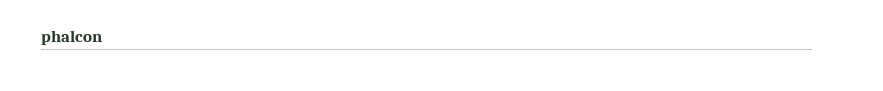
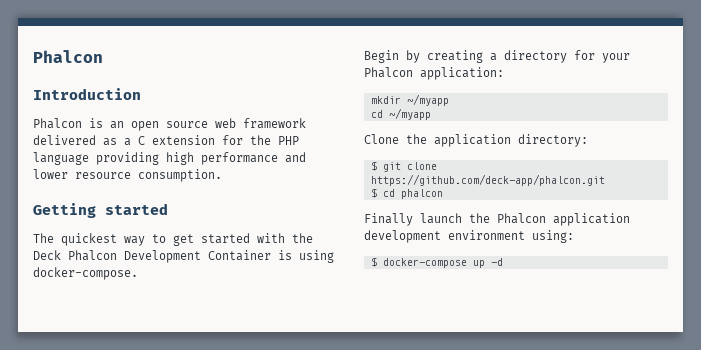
[41,30,102,45] phalcon -> [33,50,103,63] [33,88,141,100] [33,118,306,131] [33,135,299,146] [33,152,306,165] [33,169,222,182] [33,203,168,218] [33,233,313,246] [33,250,334,263] [33,267,138,280] [364,50,630,63] [364,67,504,80] [370,94,449,106] [370,108,431,120] [364,134,588,147] [370,161,437,172] [370,174,605,186] [370,188,443,199] [364,213,630,226] [364,230,574,243] [370,257,503,268] Phalcon // Introduction // Phalcon is an open source web framework delivered as a C extension for the PHP language providing high performance and lower resource consumption. // Getting started // The quickest way to get started with the Deck Phalcon Development Container is using docker-compose. // Begin by creating a directory for your Phalcon application: // mkdir ~/myapp // cd ~/myapp // Clone the application directory: // $ git clone https://github.com/deck-app/phalcon.git // $ cd phalcon // Finally launch the Phalcon application development environment using: // $ docker-compose up -d

